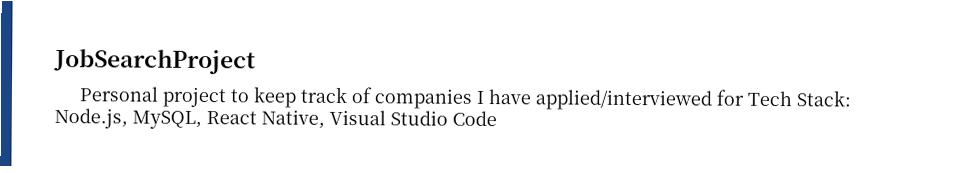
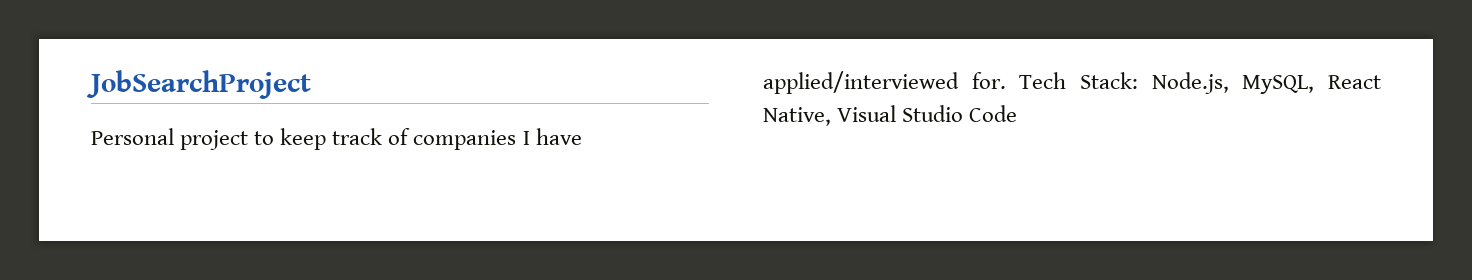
[715,89,744,106] for -> [971,72,1006,89] for.

